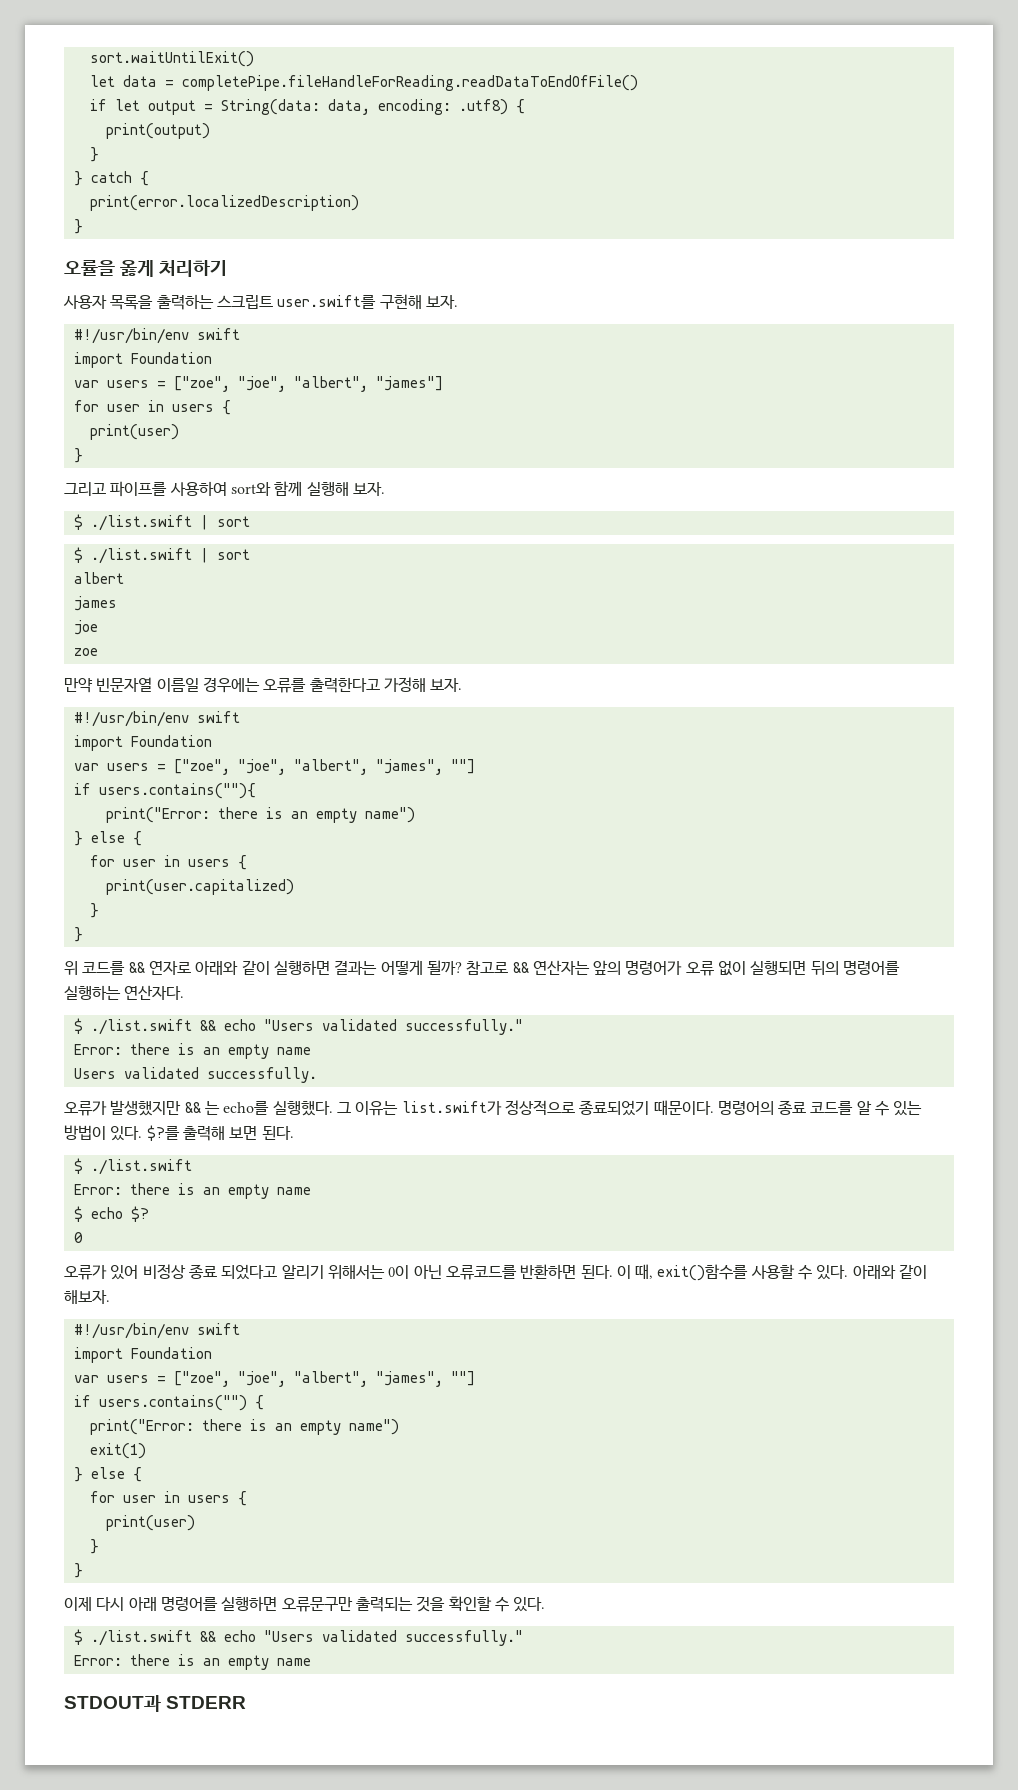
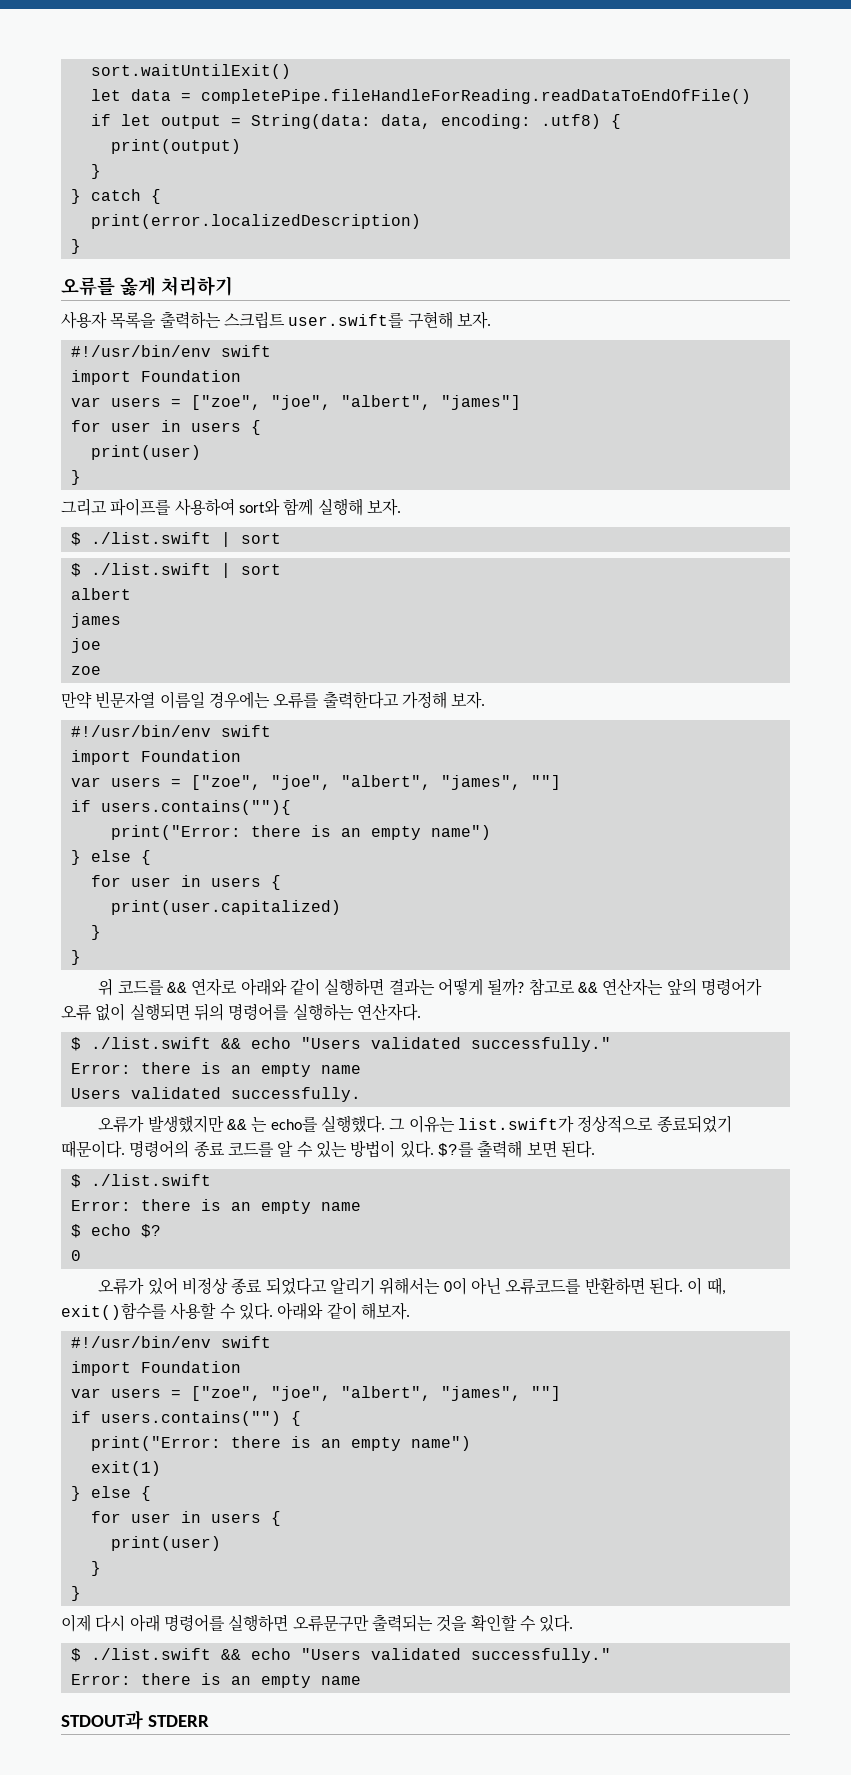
[64,260,115,276] 오률을 -> [61,277,115,296] 오류를

